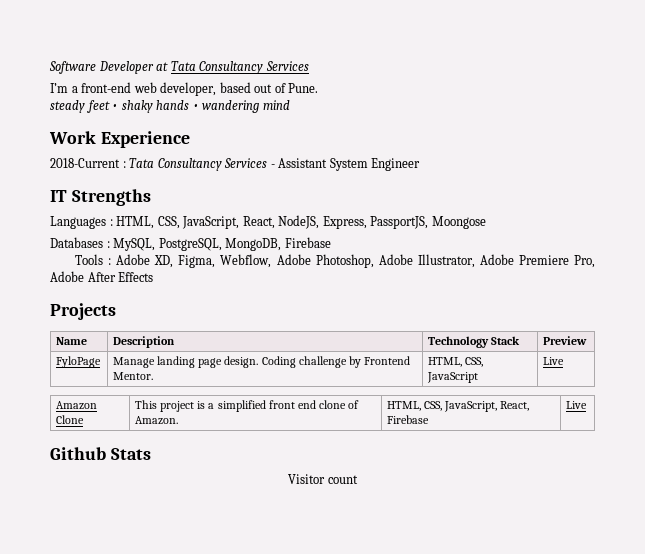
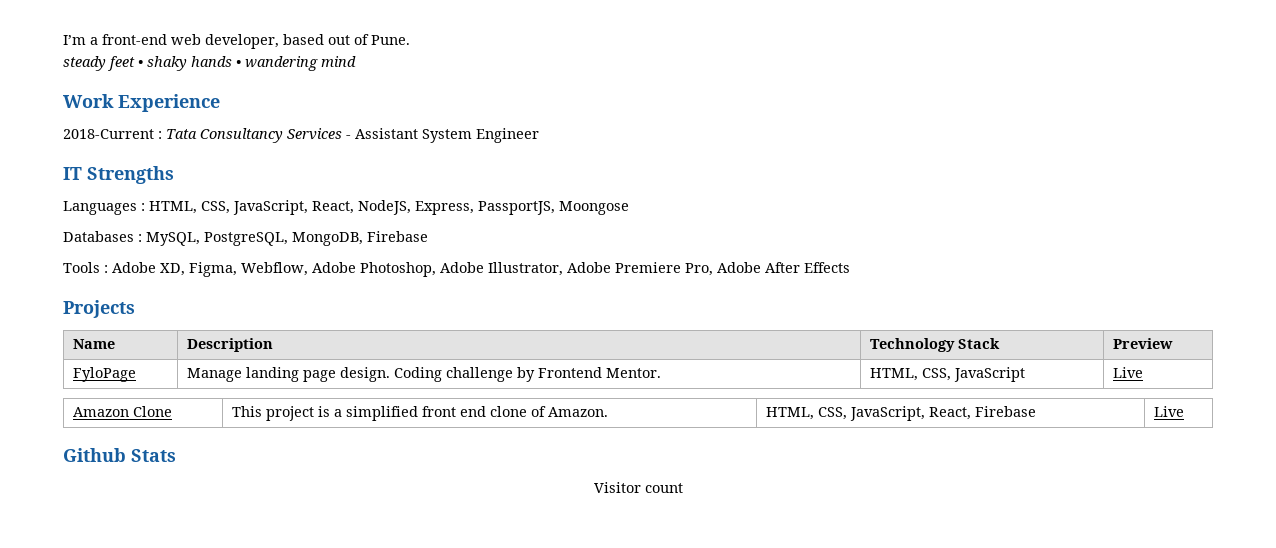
[49,61,309,74] Software Developer at Tata Consultancy Services // -> (63, 40) none

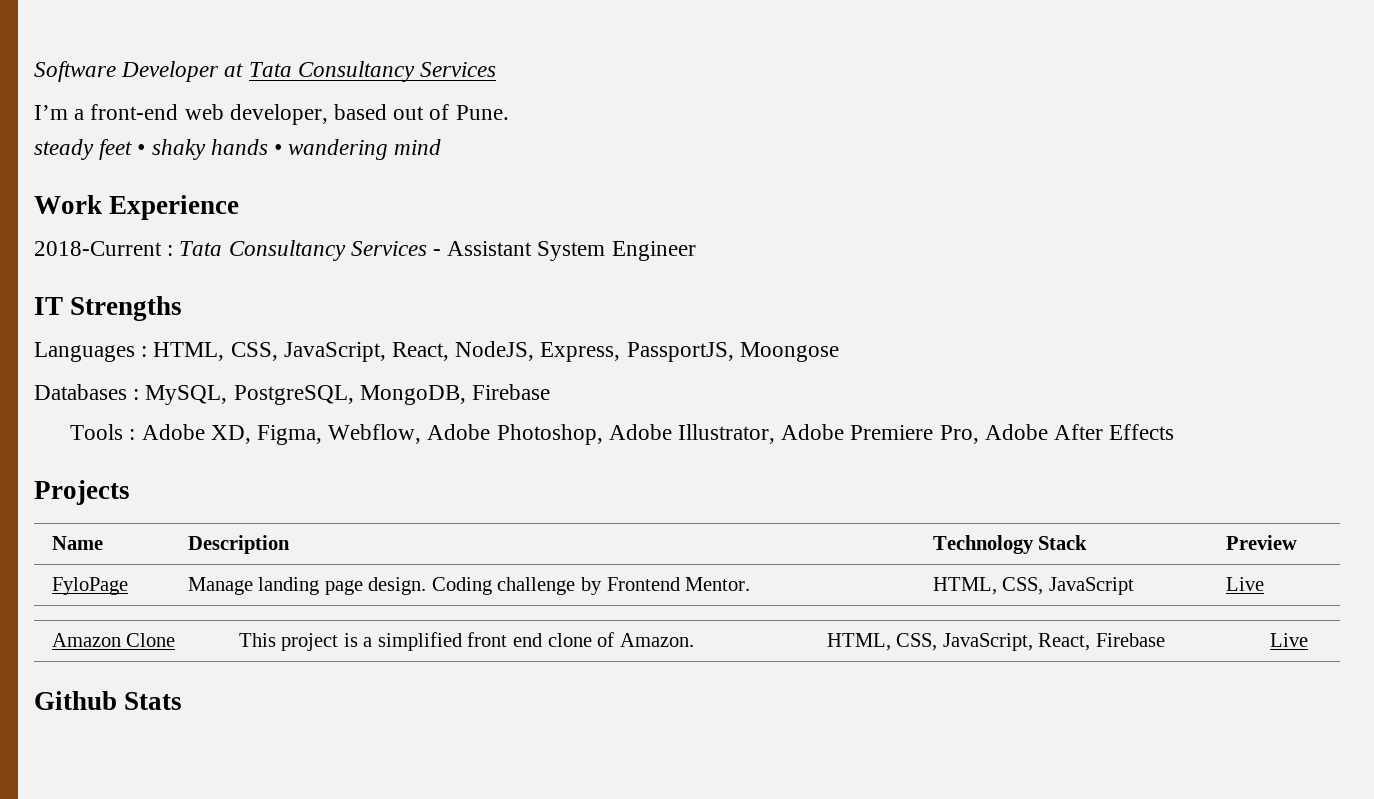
(63, 40) none -> [34,61,497,82] Software Developer at Tata Consultancy Services //
[593,482,683,493] // Visitor count -> (183, 701) none

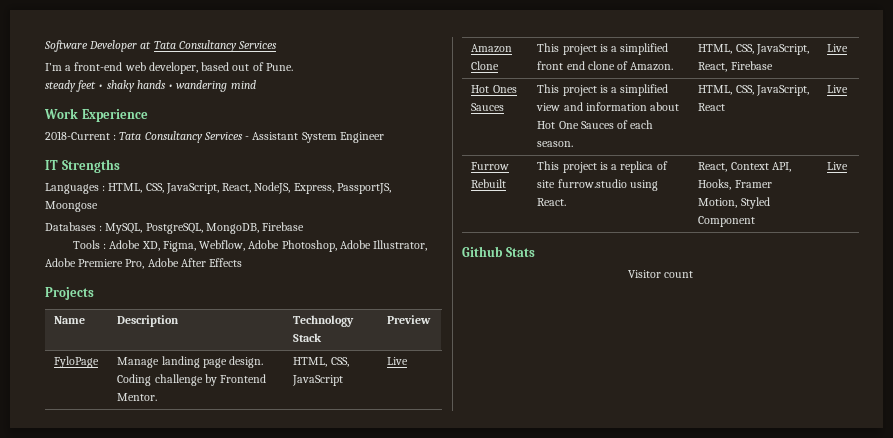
(1308, 640) none -> [471,85,517,93] [471,103,505,111] [537,84,669,96] [536,102,680,111] [537,120,654,129] [537,141,574,147] [698,85,809,96] [698,103,726,111] [827,85,849,93] [471,162,510,170] [471,179,507,188] [537,161,668,173] [537,179,658,191] [537,198,567,206] [698,162,791,172] [698,179,772,190] [698,197,770,209] [698,216,756,227] [827,162,849,170] // Hot Ones Sauces | This project is a simplified view and information about Hot One Sauces of each season. | HTML, CSS, JavaScript, React | Live // Furrow Rebuilt | This project is a replica of site furrow.studio using React. | React, Context API, Hooks, Framer Motion, Styled Component | Live
(183, 701) none -> [627,270,694,278] // Visitor count

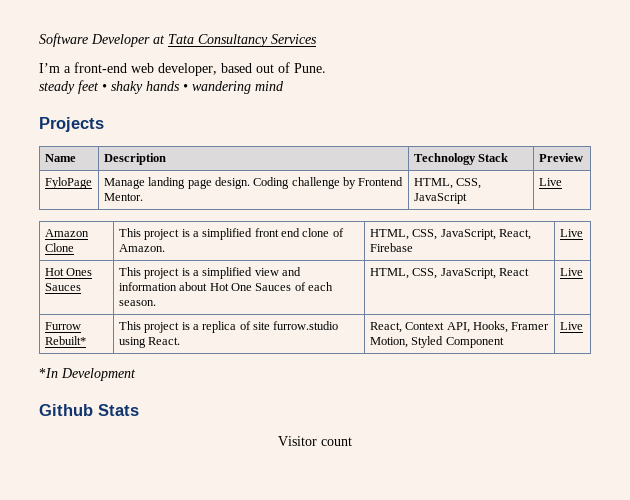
[44,108,148,122] [45,131,384,143] [45,159,120,173] [45,182,391,194] [45,201,98,212] [45,222,305,234] [72,240,428,252] [45,258,243,269] // Work Experience // 2018-Current : Tata Consultancy Services - Assistant System Engineer // IT Strengths // Languages : HTML, CSS, JavaScript, React, NodeJS, Express, PassportJS, Moongose // Databases : MySQL, PostgreSQL, MongoDB, Firebase // Tools : Adobe XD, Figma, Webflow, Adobe Photoshop, Adobe Illustrator, Adobe Premiere Pro, Adobe After Effects -> (284, 86) none
[471,179,507,188] Rebuilt -> [44,336,86,345] Rebuilt*
(849, 166) none -> [39,368,136,381] // *In Development

